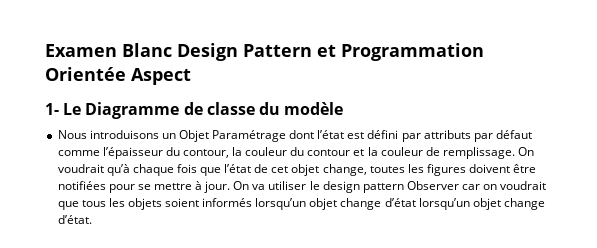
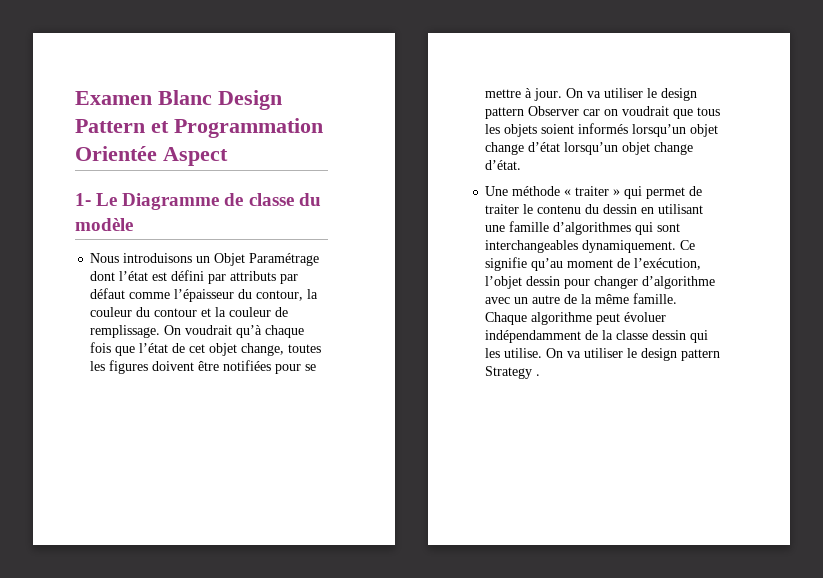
(92, 219) none -> [485,186,703,199] [485,204,704,214] [485,221,681,235] [485,240,696,253] [485,257,702,271] [485,276,716,289] [485,293,678,304] [485,312,667,325] [485,330,709,343] [485,348,721,361] [485,366,541,379] // Une méthode « traiter » qui permet de traiter le contenu du dessin en utilisant une famille d’algorithmes qui sont interchangeables dynamiquement. Ce signifie qu’au moment de l’exécution, l’objet dessin pour changer d’algorithme avec un autre de la même famille. Chaque algorithme peut évoluer indépendamment de la classe dessin qui les utilise. On va utiliser le design pattern Strategy .

